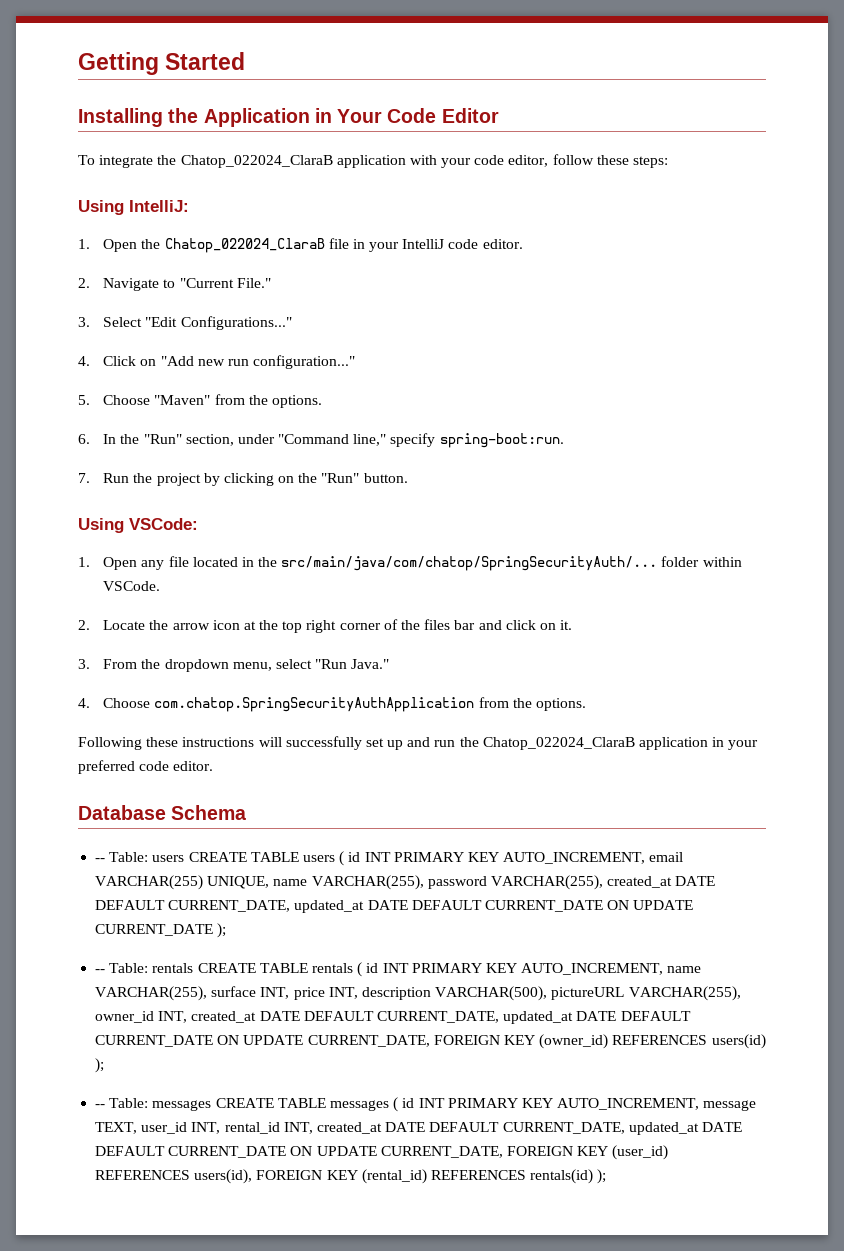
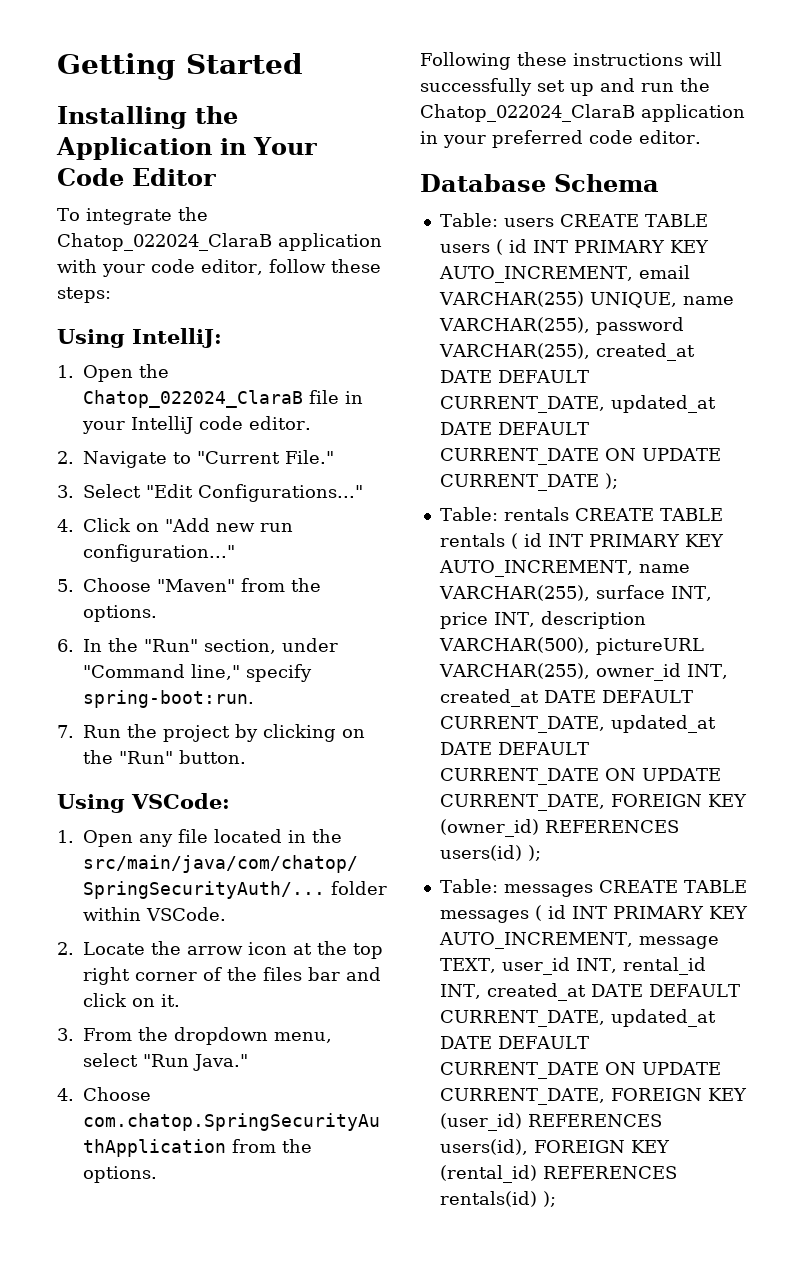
[95,858,106,862] -- -> (659, 183) none
[95,969,106,973] -- -> (618, 481) none
[95,1104,106,1108] -- -> (541, 853) none

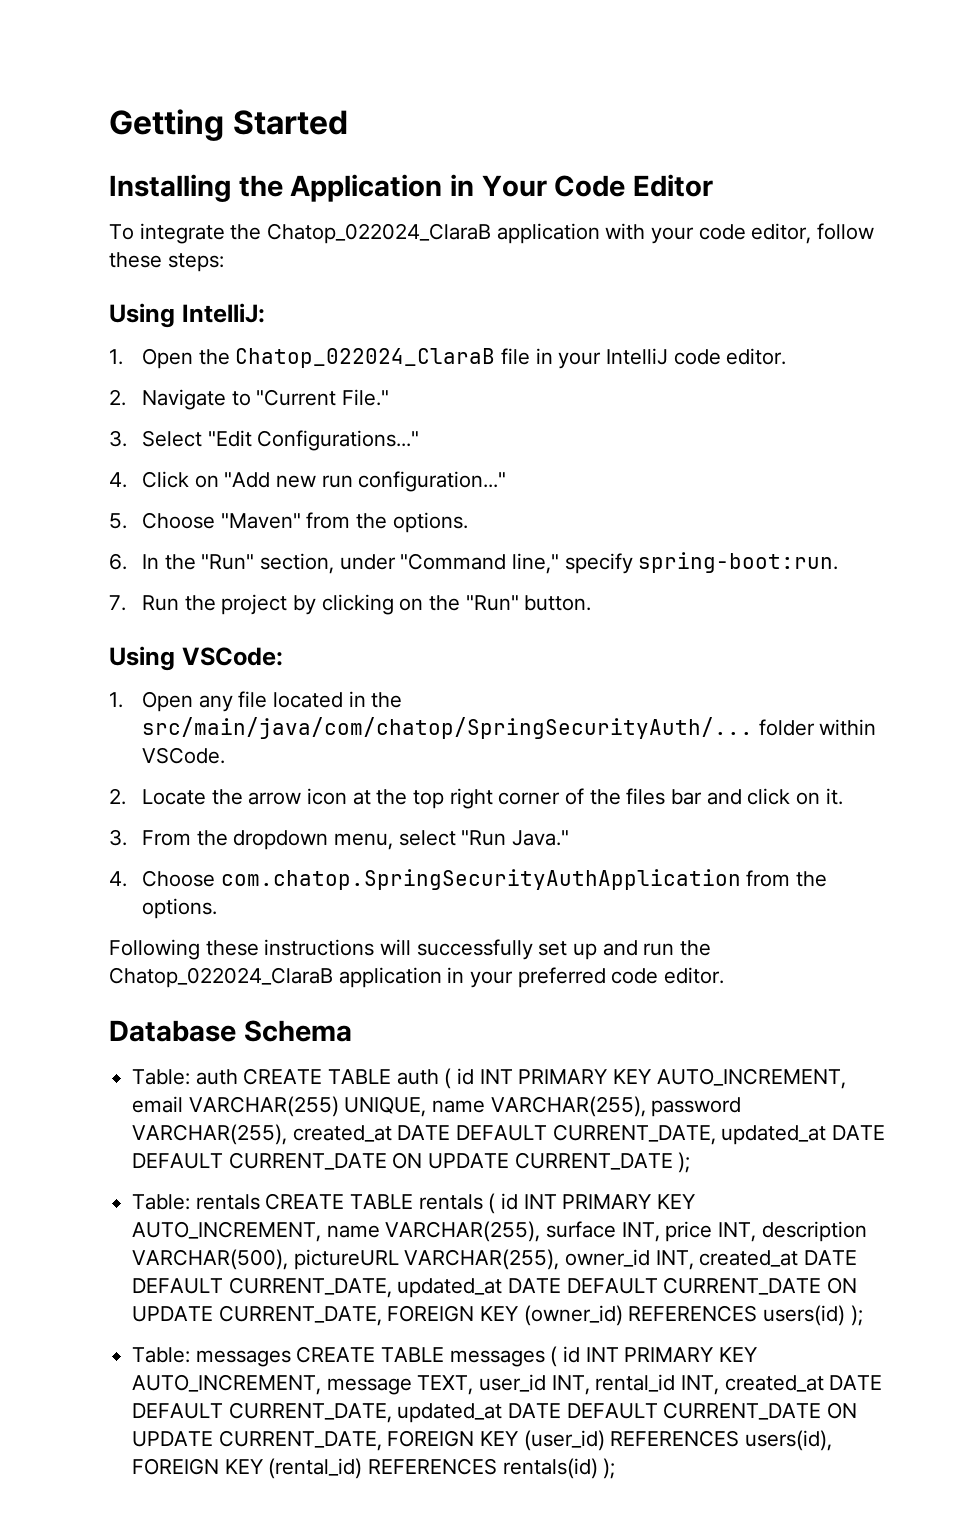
[503,214,708,227] [439,244,490,253] users CREATE TABLE users -> [195,1068,439,1085] auth CREATE TABLE auth

